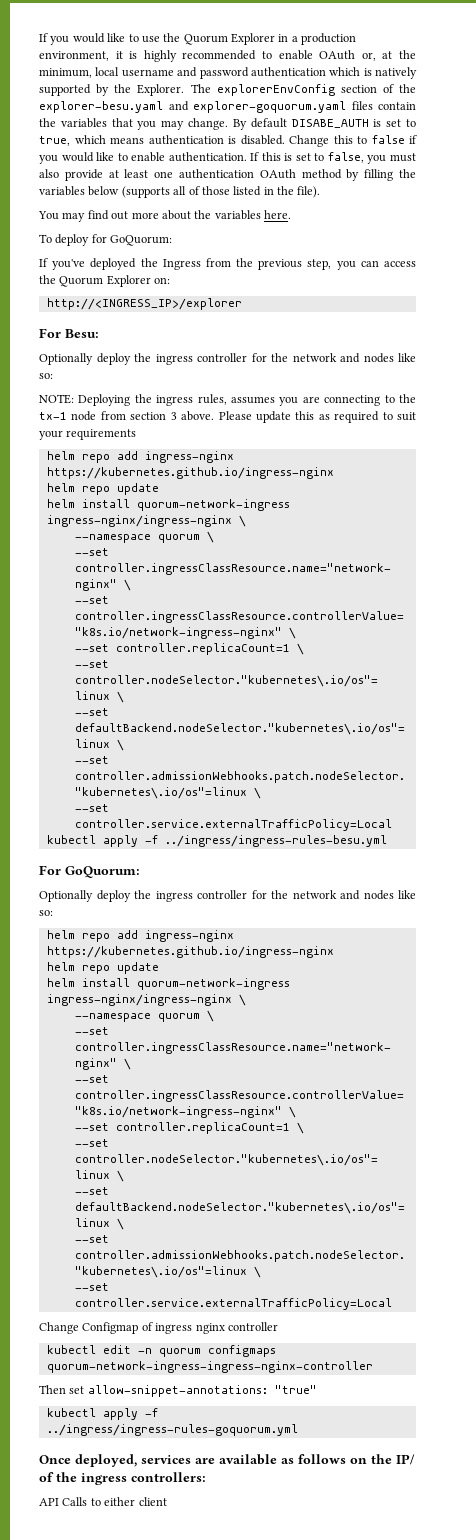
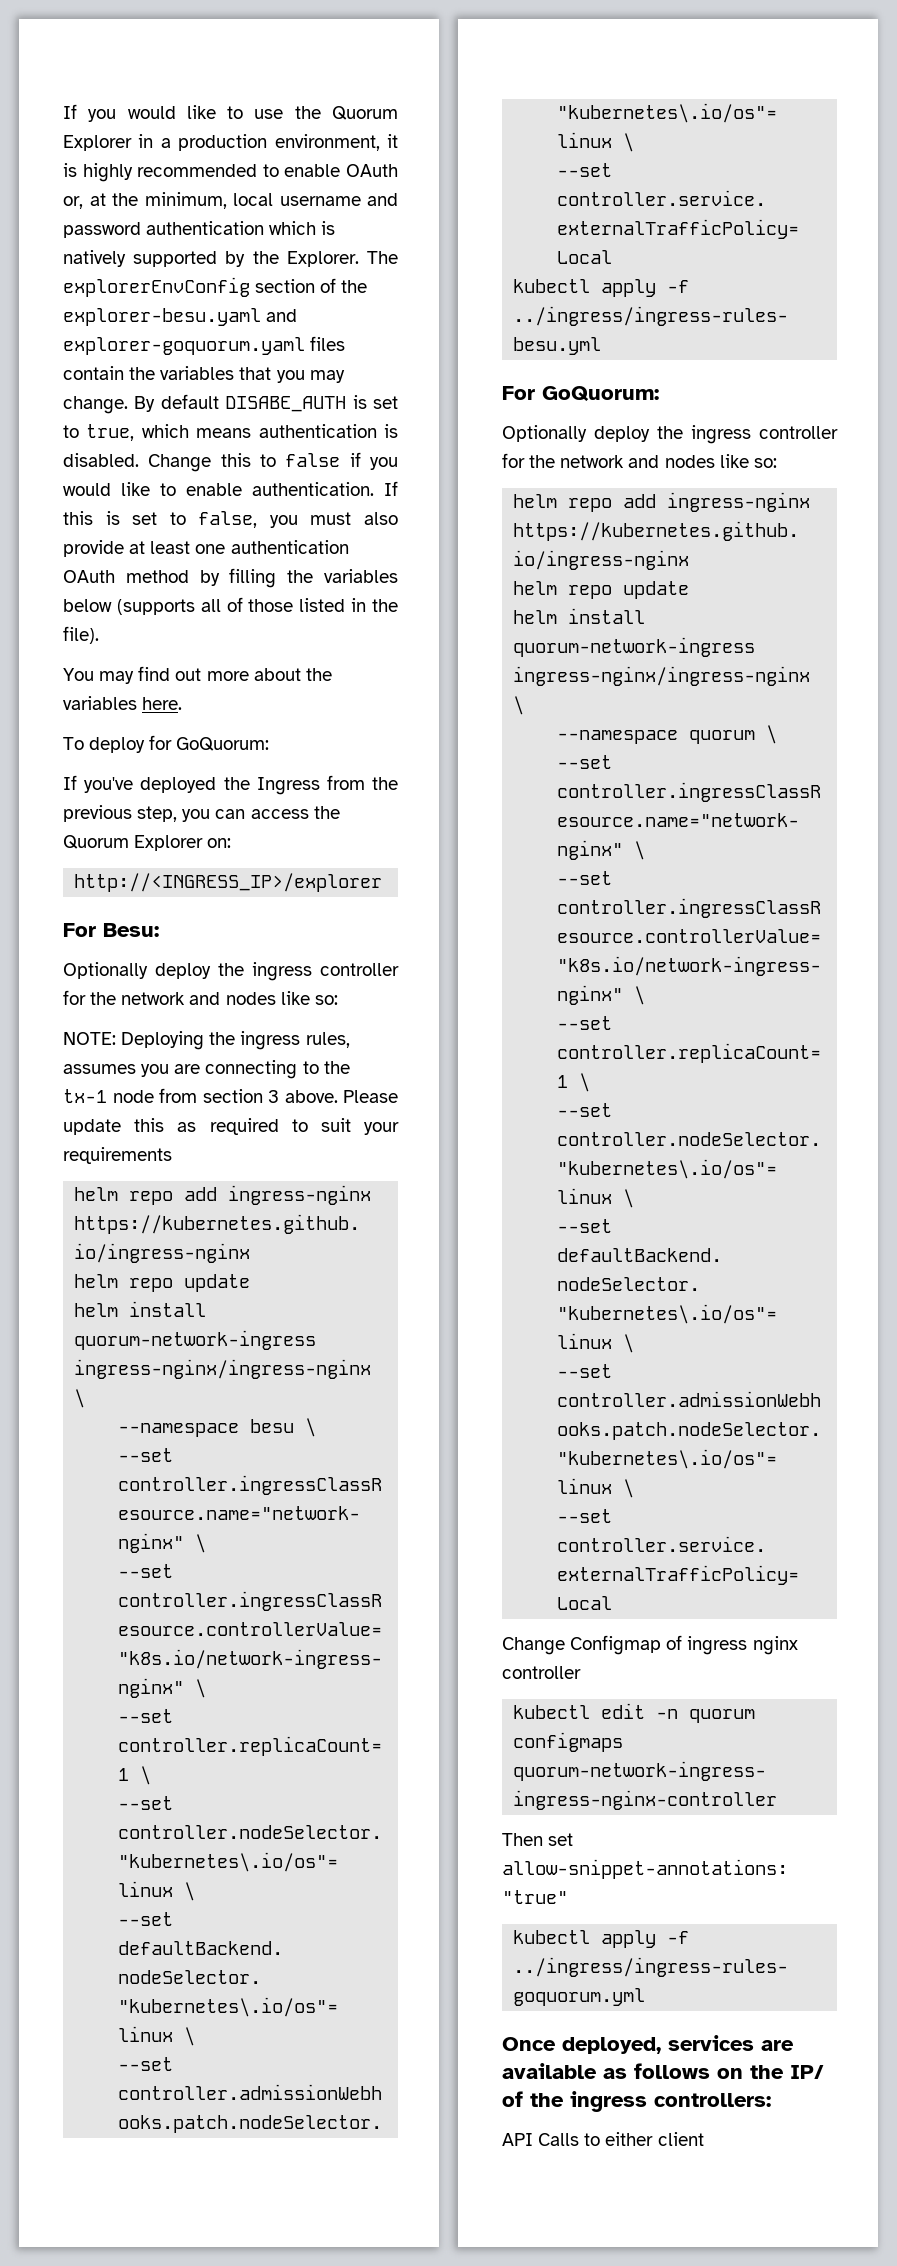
[157,534,200,543] quorum -> [250,1419,295,1433] besu

